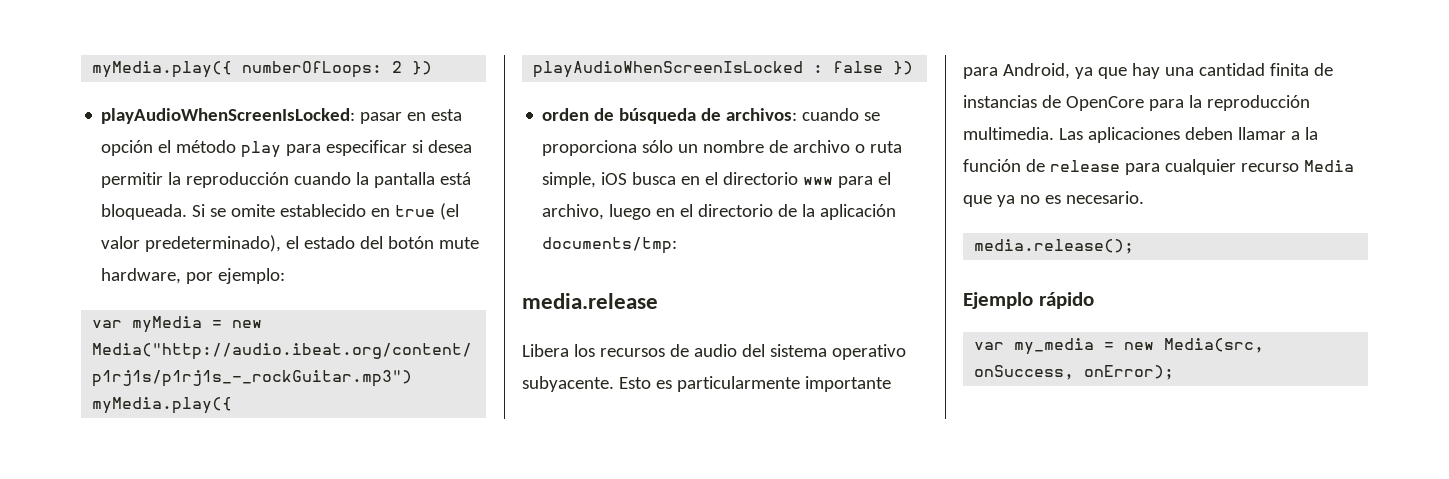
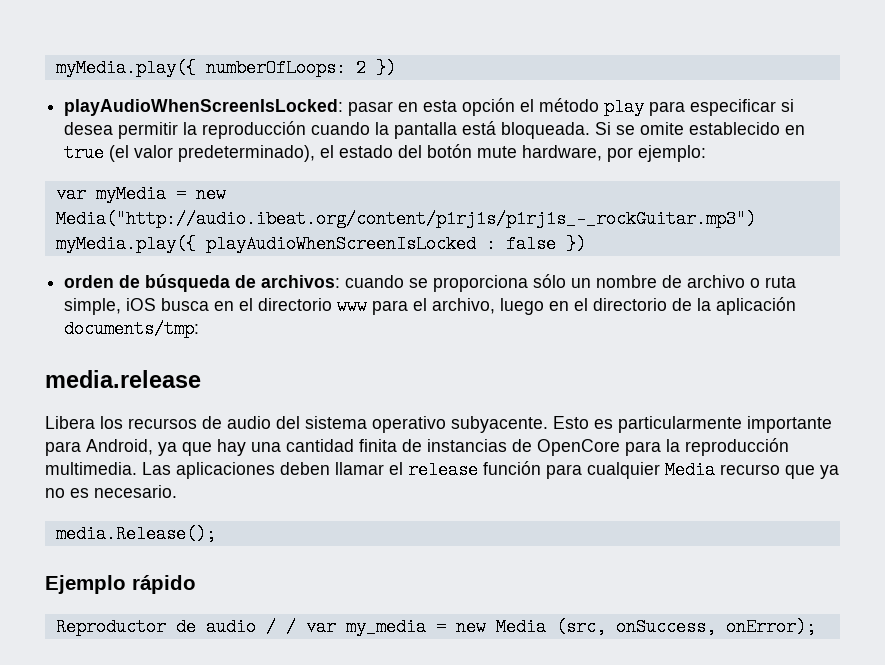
[1290,127,1318,140] [963,159,1354,175] a la función de release para cualquier recurso Media -> [389,461,780,479] el release función para cualquier Media recurso
[974,239,1135,254] media.release(); -> [55,525,216,543] media.Release();
(1094, 300) none -> [55,618,296,636] Reproductor de audio / /
[1164,338,1265,353] Media(src, -> [495,618,606,636] Media (src,

